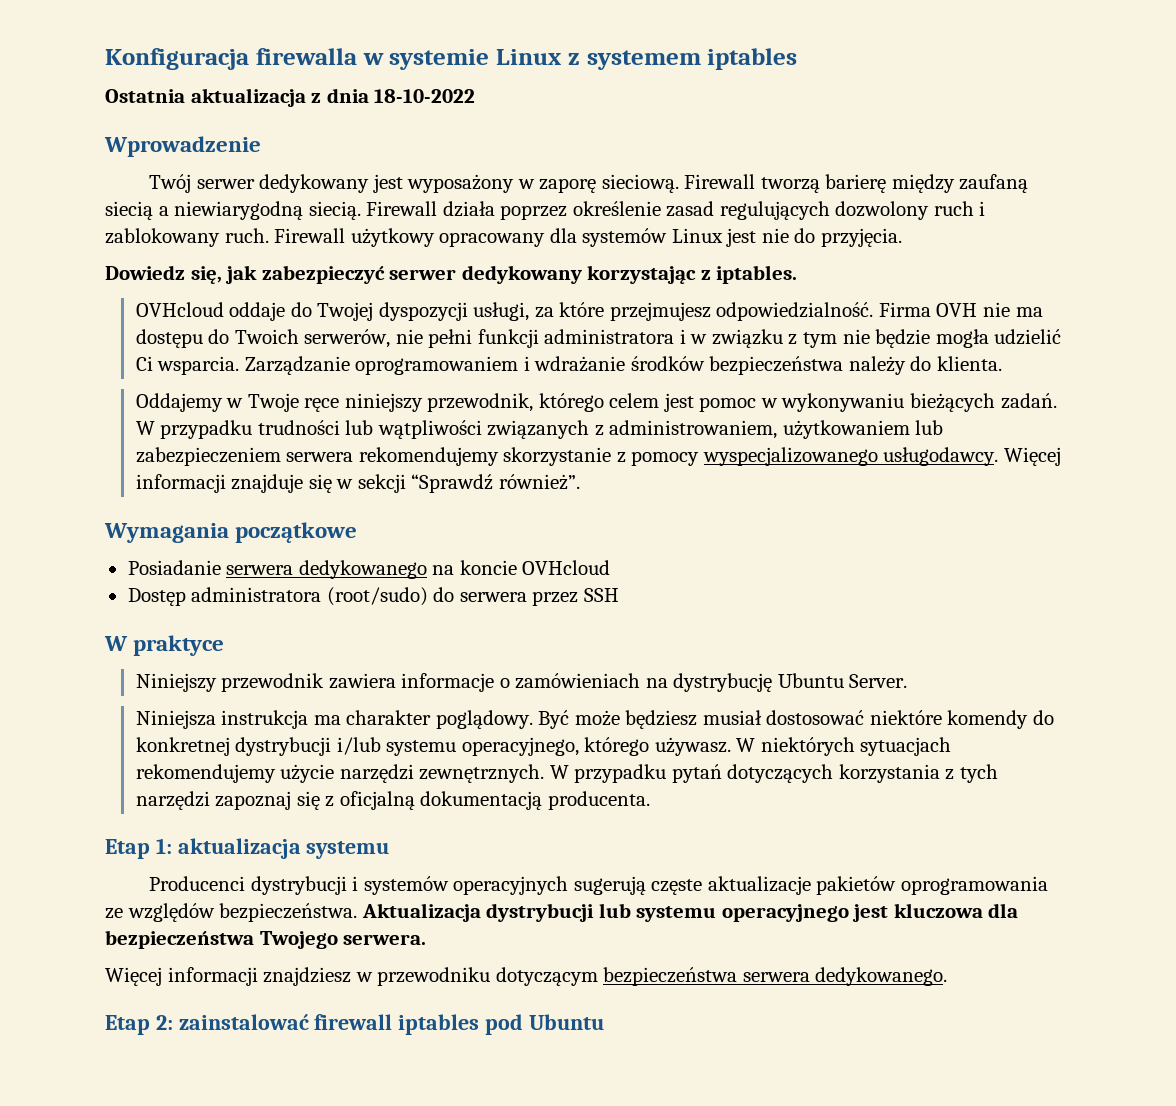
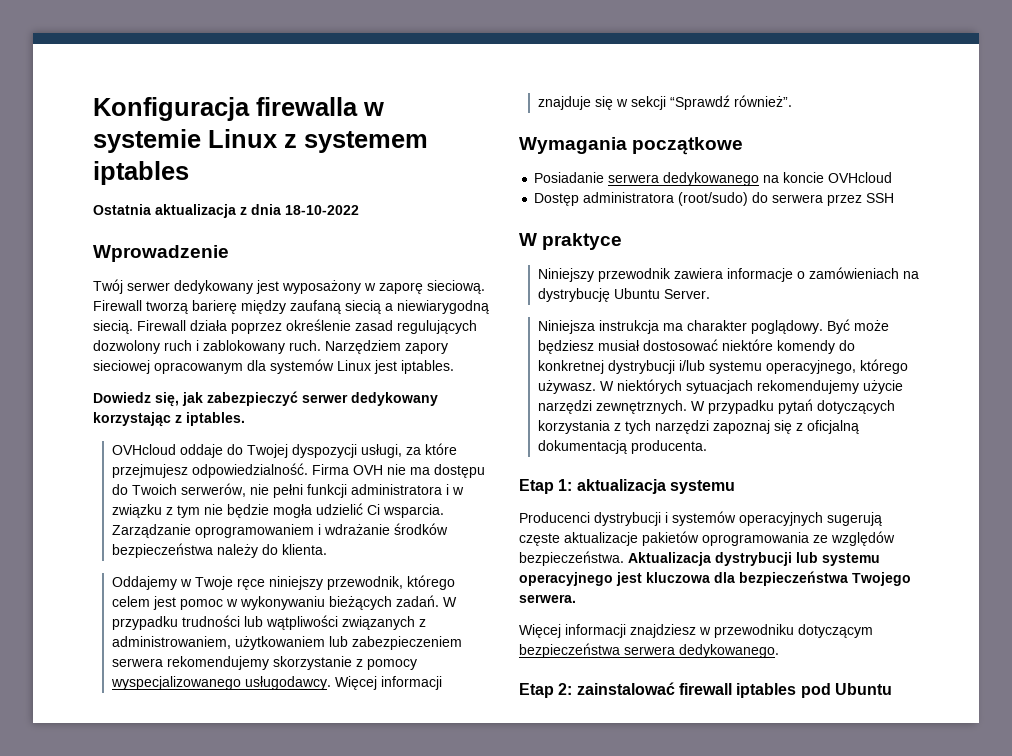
[274,228,546,247] Firewall użytkowy opracowany -> [325,340,448,354] [93,360,243,374] Narzędziem zapory sieciowej opracowanym
[761,228,902,247] nie do przyjęcia. -> [401,360,454,374] iptables.

